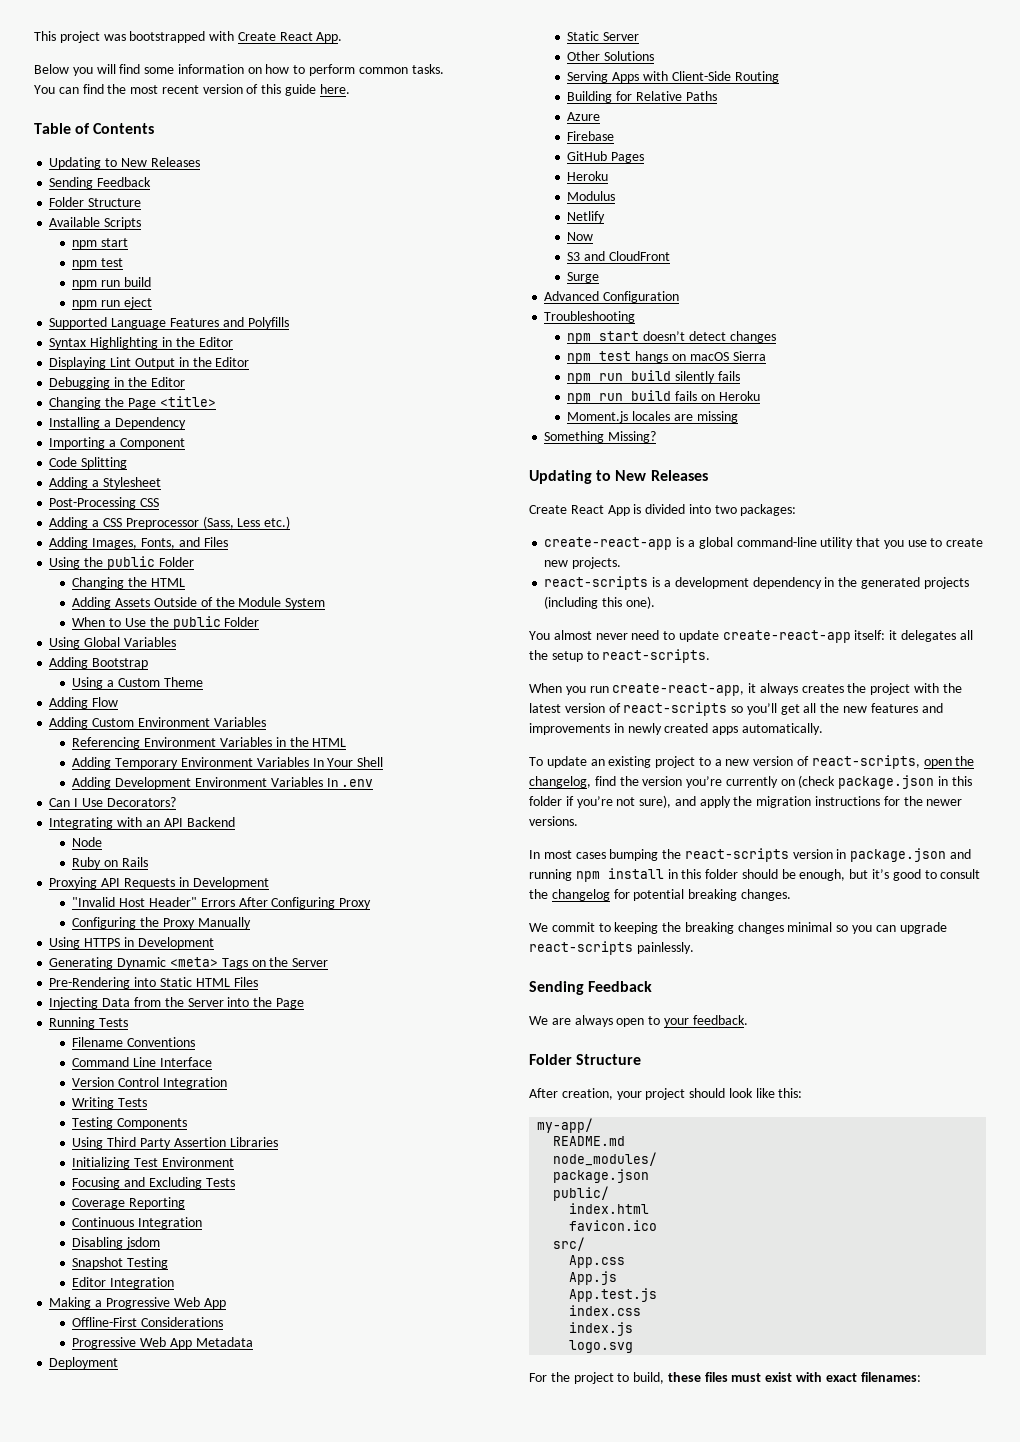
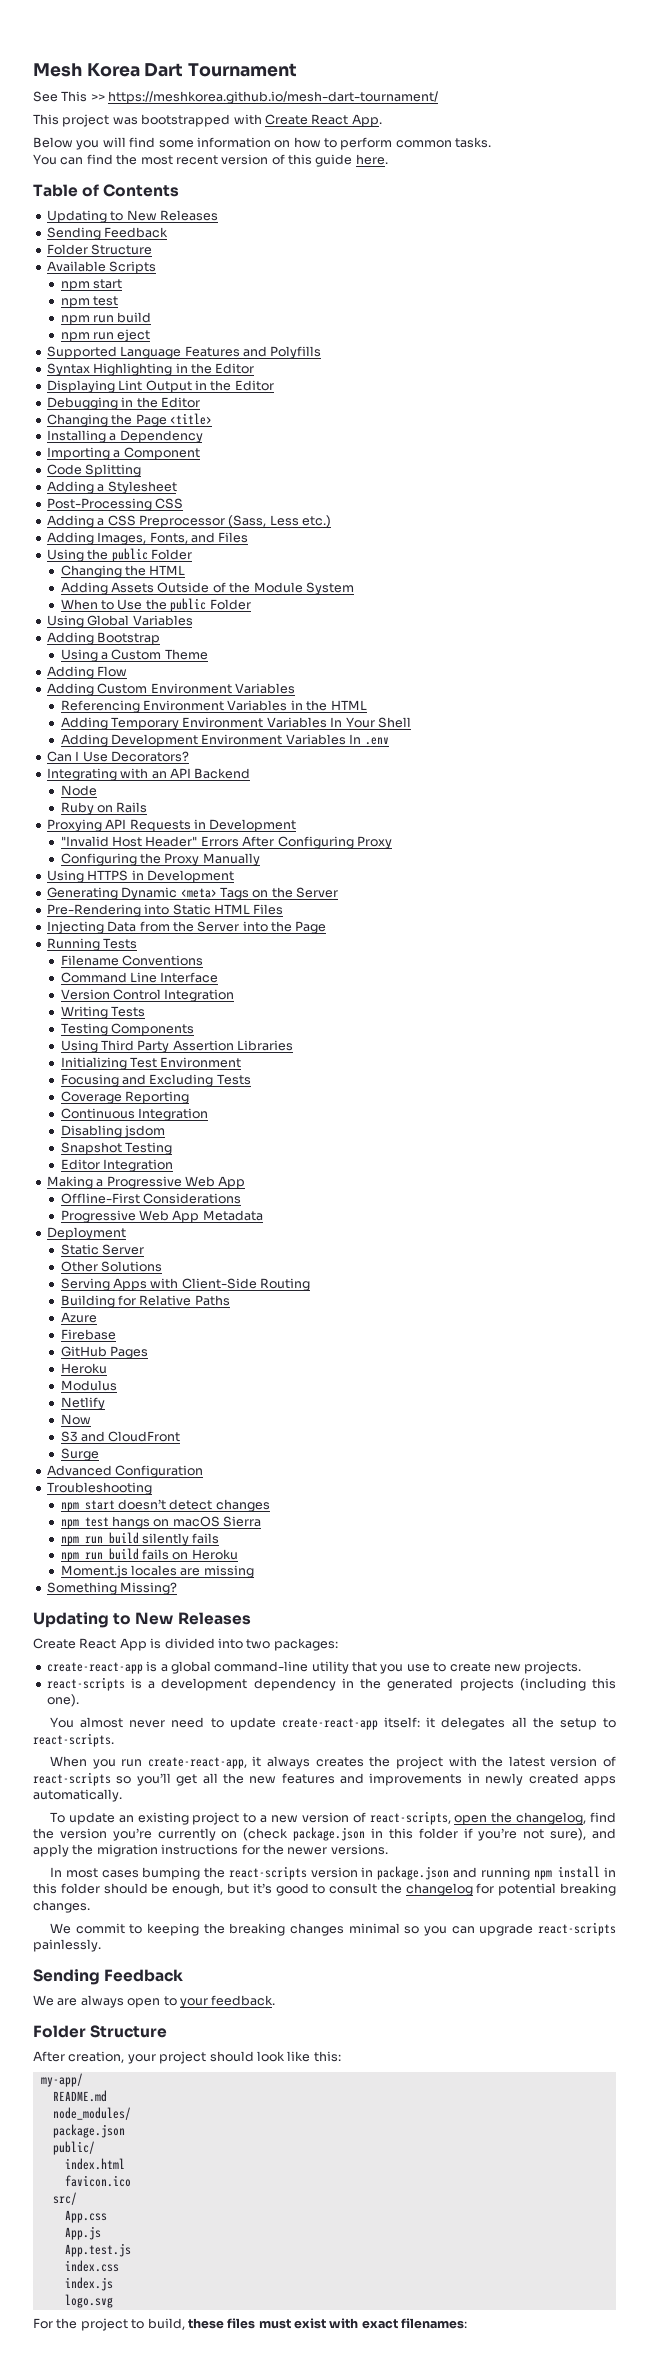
(34, 36) none -> [33,63,298,77] [33,91,439,104] Mesh Korea Dart Tournament // See This >> https://meshkorea.github.io/mesh-dart-tournament/ //

